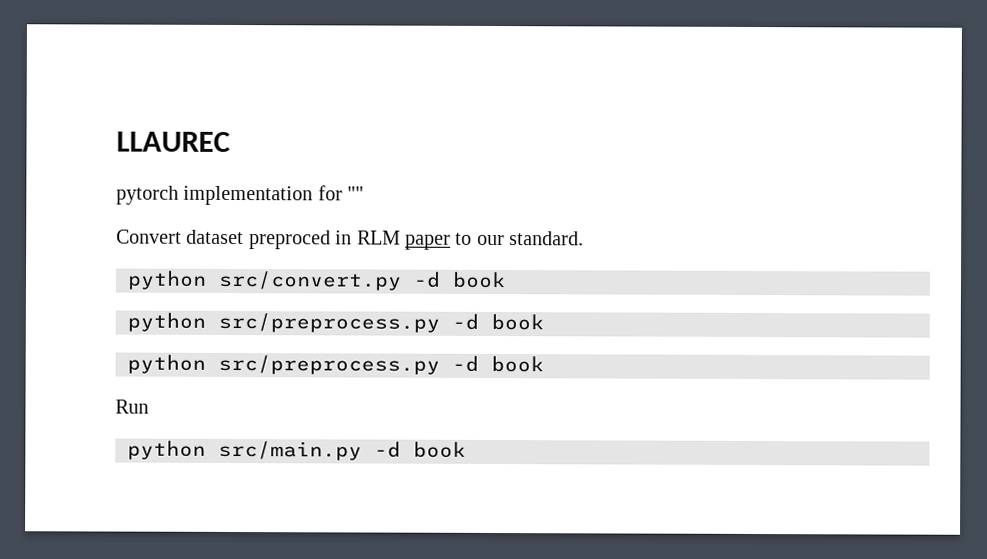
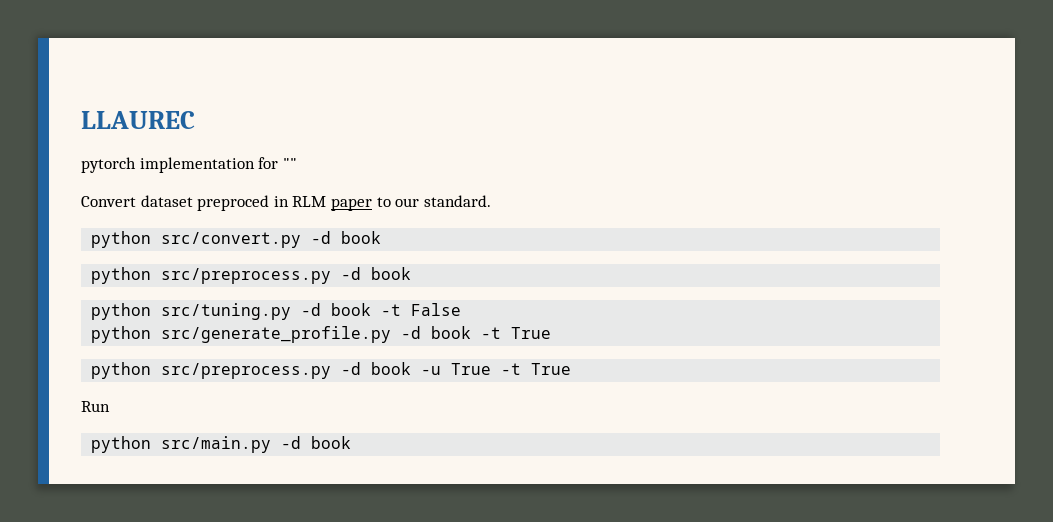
[127,354,544,375] // python src/preprocess.py -d book -> [91,303,462,320] [91,326,552,343] [91,362,572,379] // python src/tuning.py -d book -t False // python src/generate_profile.py -d book -t True // python src/preprocess.py -d book -u True -t True

